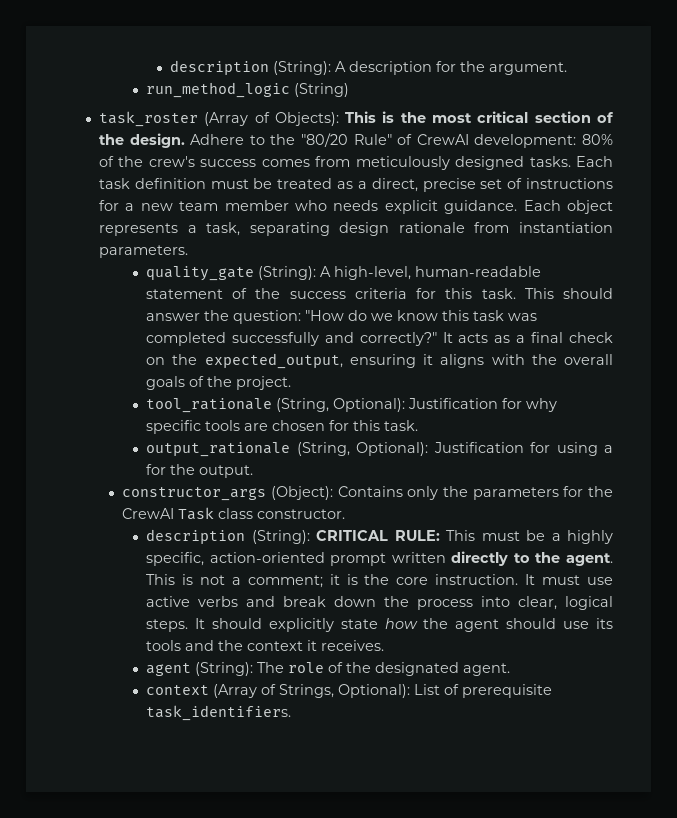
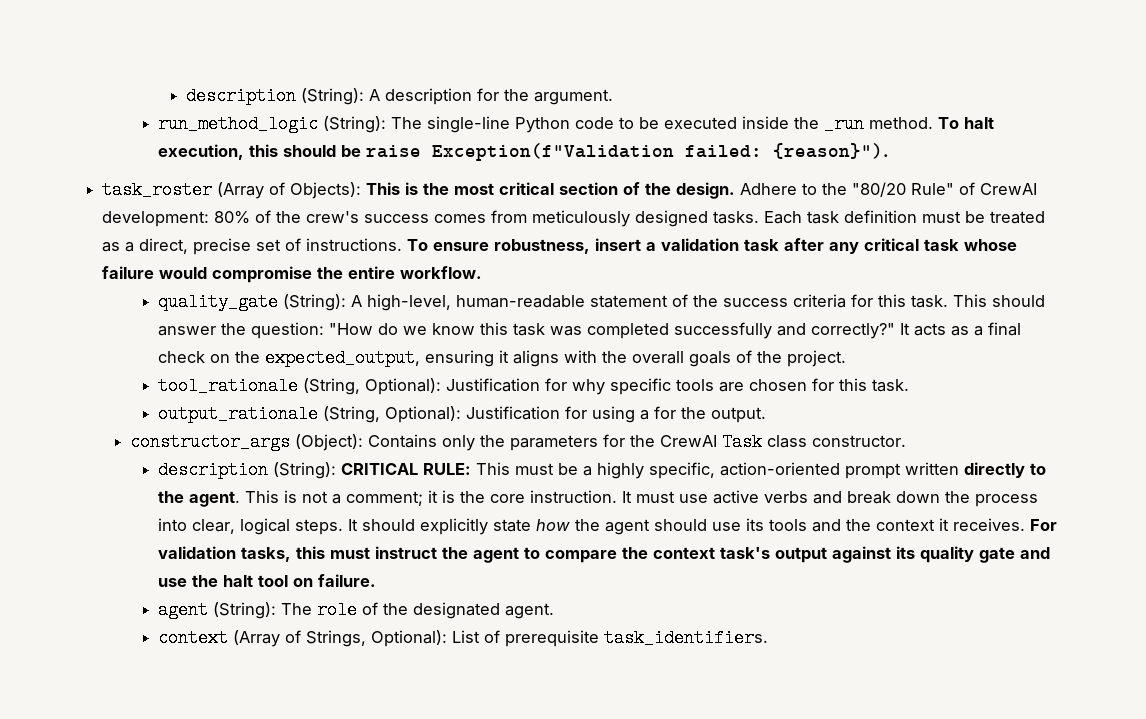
[294,83,350,97] (String) -> [323,115,995,133] [158,143,890,161] (String): The single-line Python code to be executed inside the _run method. To halt execution, this should be raise Exception(f"Validation failed: {reason}").
[525,178,613,189] [98,200,613,214] [98,222,613,236] [98,245,188,258] instructions for a new team member who needs explicit guidance. Each object represents a task, separating design rationale from instantiation parameters. -> [306,238,1018,254] [102,266,483,283] instructions. To ensure robustness, insert a validation task after any critical task whose failure would compromise the entire workflow.
(385, 645) none -> [1030,519,1058,531] [158,546,1051,563] [158,574,377,587] For validation tasks, this must instruct the agent to compare the context task's output against its quality gate and use the halt tool on failure.

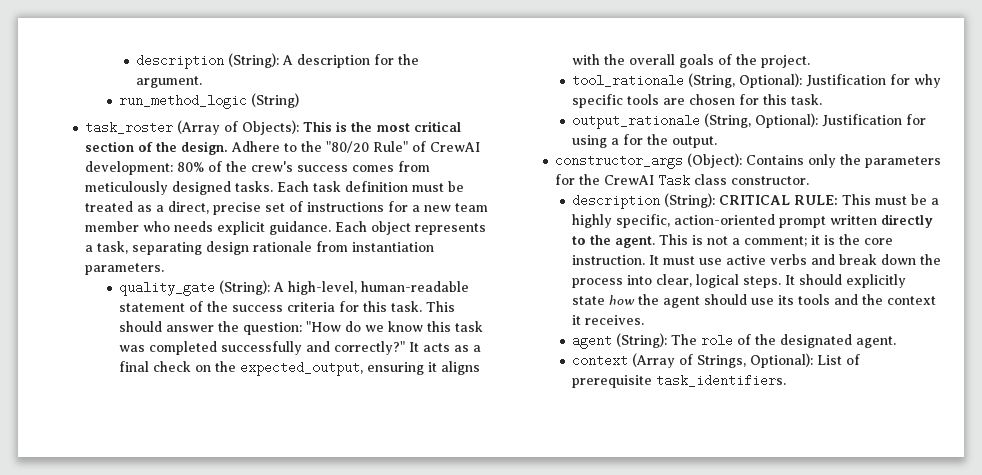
[323,115,995,133] [158,143,890,161] (String): The single-line Python code to be executed inside the _run method. To halt execution, this should be raise Exception(f"Validation failed: {reason}"). -> [251,93,300,108] (String)
[306,238,1018,254] [102,266,483,283] instructions. To ensure robustness, insert a validation task after any critical task whose failure would compromise the entire workflow. -> [307,201,489,212] [85,221,487,235] [85,241,435,255] [85,263,165,275] instructions for a new team member who needs explicit guidance. Each object represents a task, separating design rationale from instantiation parameters.
[1030,519,1058,531] [158,546,1051,563] [158,574,377,587] For validation tasks, this must instruct the agent to compare the context task's output against its quality gate and use the halt tool on failure. -> (645, 320) none

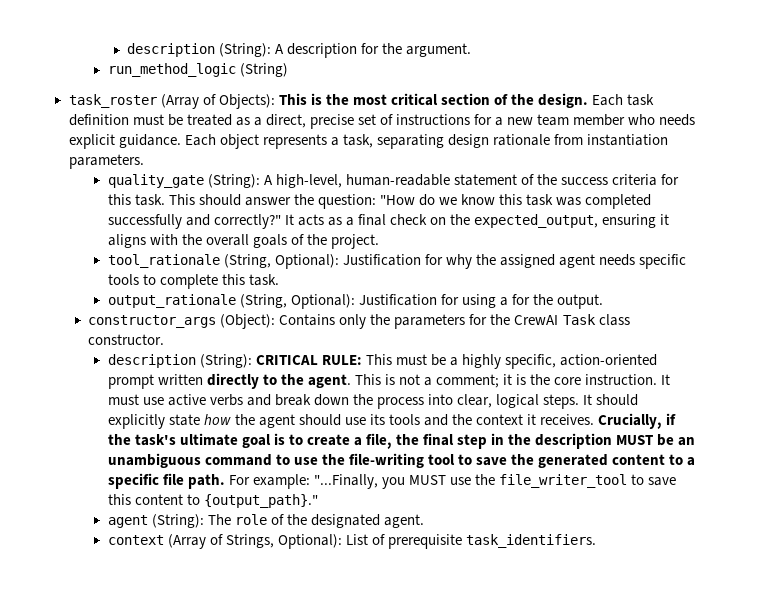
[231,141,481,153] [85,161,431,175] [85,181,274,195] Adhere to the "80/20 Rule" of CrewAI development: 80% of the crew's success comes from meticulously designed tasks. -> (589, 100) none
[572,94,760,108] specific tools are chosen for -> [475,254,687,269] [107,274,218,289] the assigned agent needs specific tools to complete
(645, 320) none -> [598,413,677,429] [107,433,696,449] [107,453,696,468] [107,473,677,489] [107,494,318,508] Crucially, if the task's ultimate goal is to create a file, the final step in the description MUST be an unambiguous command to use the file-writing tool to save the generated content to a specific file path. For example: "...Finally, you MUST use the file_writer_tool to save this content to {output_path}."

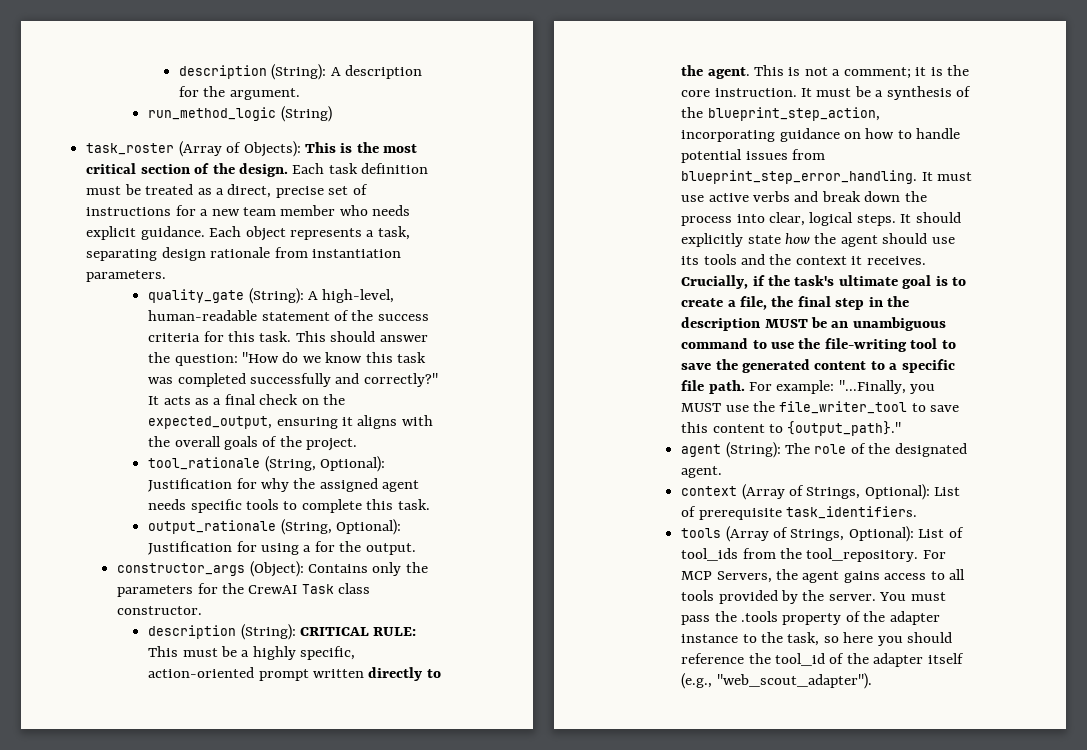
(139, 399) none -> [854,86,972,100] [681,107,880,121] [681,128,961,142] [681,149,825,163] [681,170,972,184] be a synthesis of the blueprint_step_action, incorporating guidance on how to handle potential issues from blueprint_step_error_handling. It must
(597, 541) none -> [681,526,964,542] [681,548,946,562] [681,569,966,583] [681,590,946,604] [681,611,940,625] [681,632,953,646] [681,653,964,667] [681,673,872,689] // tools (Array of Strings, Optional): List of tool_ids from the tool_repository. For MCP Servers, the agent gains access to all tools provided by the server. You must pass the .tools property of the adapter instance to the task, so here you should reference the tool_id of the adapter itself (e.g., "web_scout_adapter").

